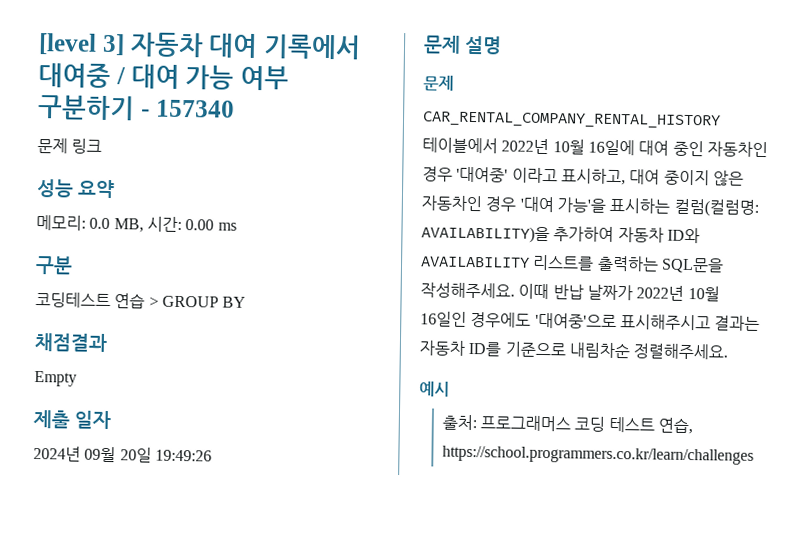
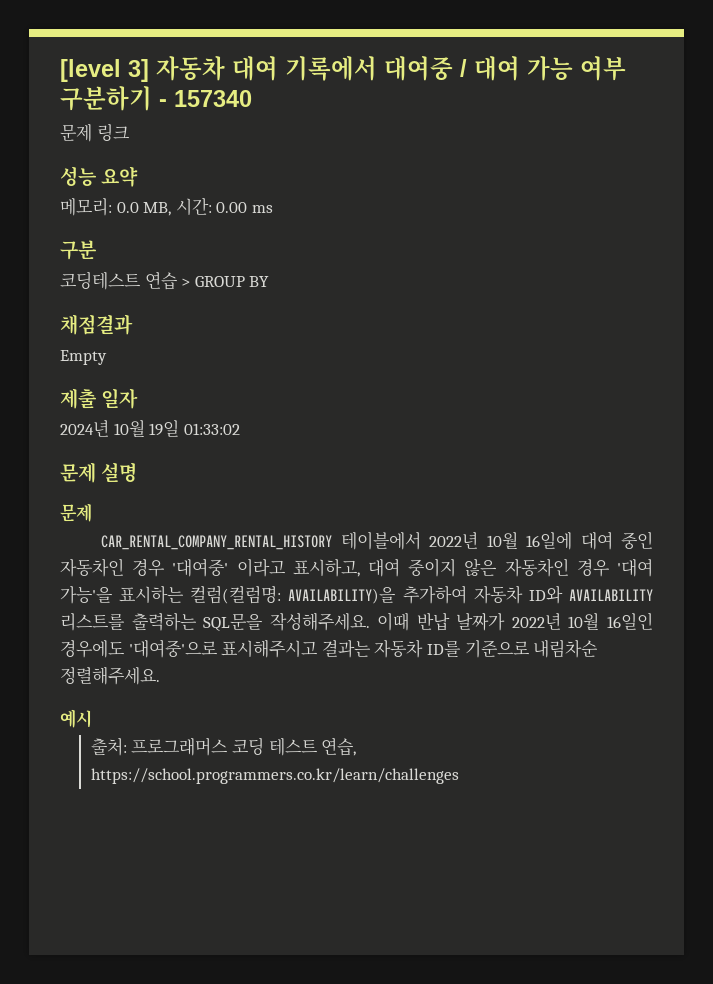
[84,446,212,463] 09월 20일 19:49:26 -> [113,420,240,437] 10월 19일 01:33:02

